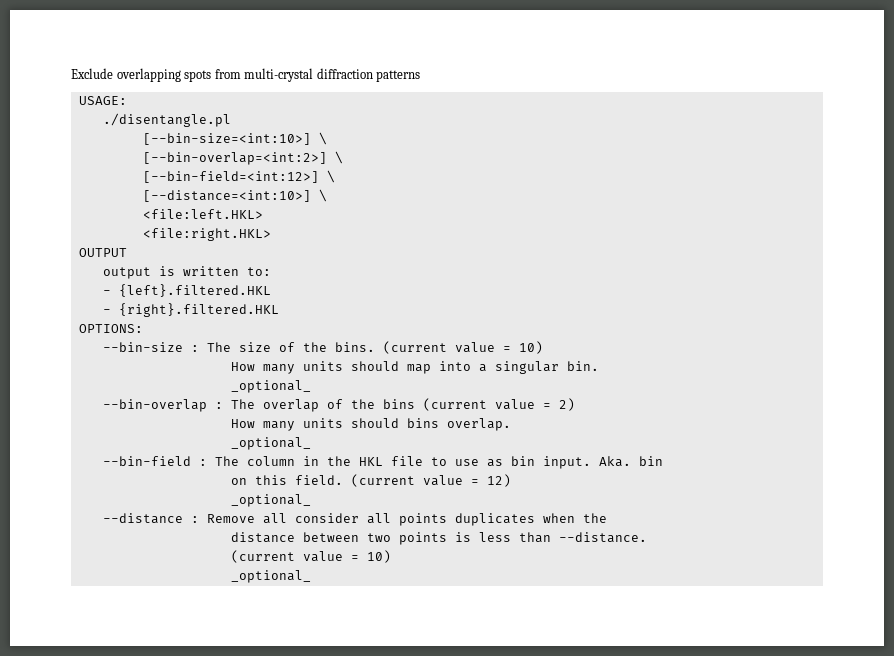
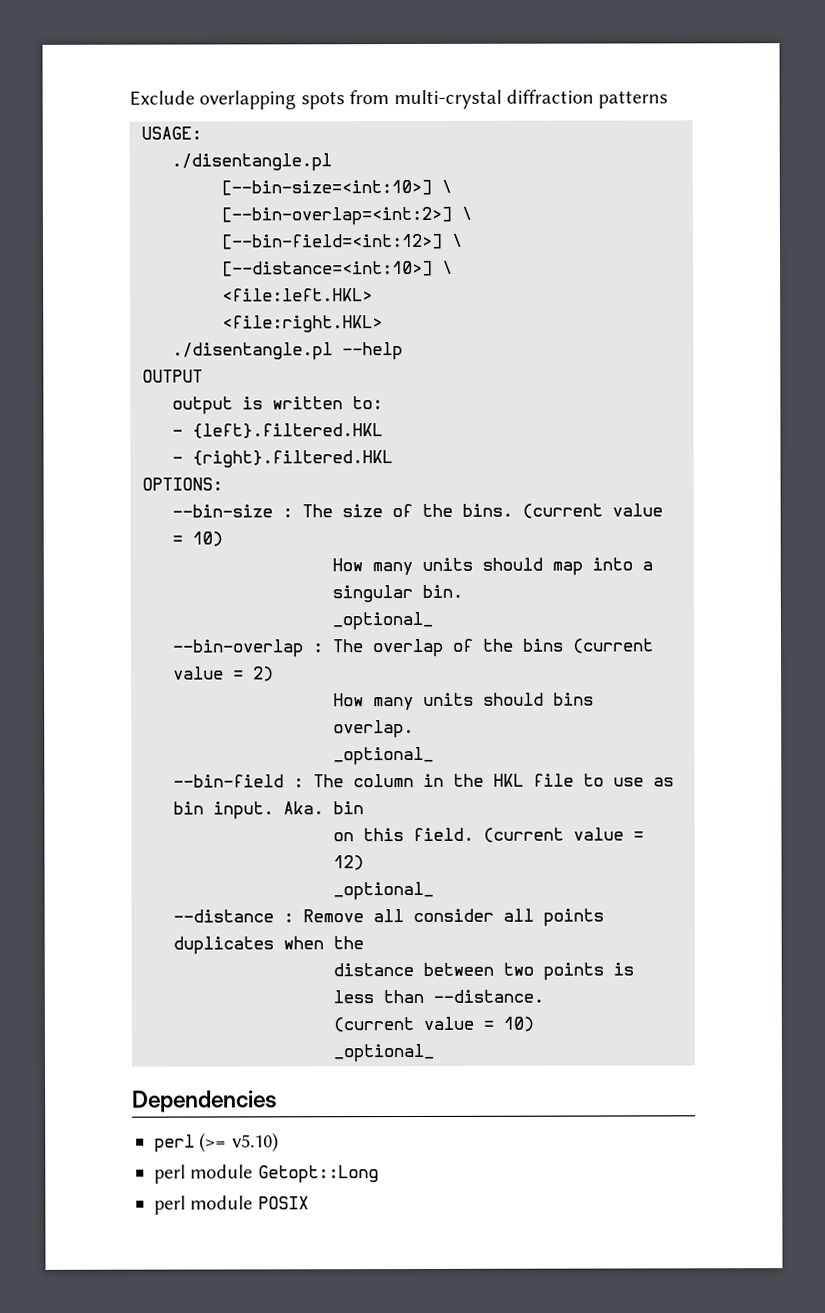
(271, 234) none -> [172,342,403,361] // ./disentangle.pl --help
(311, 576) none -> [132,1090,277,1113] [154,1132,279,1153] [154,1164,379,1184] [154,1195,309,1215] // Dependencies // perl (>= v5.10) // perl module Getopt::Long // perl module POSIX

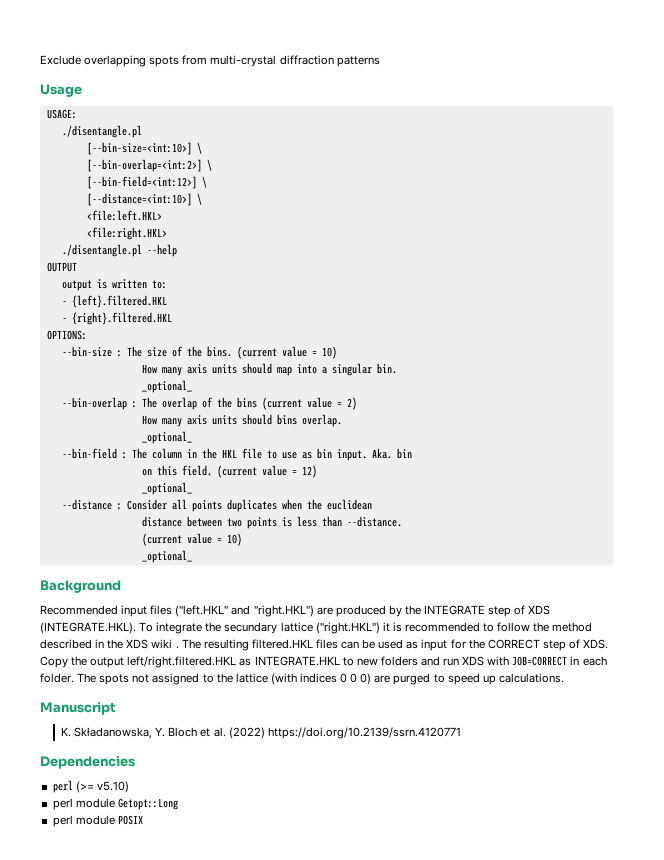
(669, 99) none -> [40,84,82,97] // Usage
(413, 568) none -> [186,364,207,374] axis
(414, 703) none -> [186,415,207,425] axis
[303,908,494,923] Remove all consider -> [126,499,167,510] Consider
(364, 943) none -> [326,499,372,510] euclidean
(434, 1053) none -> [40,580,121,593] [40,605,551,617] [40,622,593,634] [40,639,609,651] [40,656,607,668] [40,673,564,685] [40,702,116,715] [61,727,461,739] // Background // Recommended input files ("left.HKL" and "right.HKL") are produced by the INTEGRATE step of XDS (INTEGRATE.HKL). To integrate the secundary lattice ("right.HKL") it is recommended to follow the method described in the XDS wiki . The resulting filtered.HKL files can be used as input for the CORRECT step of XDS. Copy the output left/right.filtered.HKL as INTEGRATE.HKL to new folders and run XDS with JOB=CORRECT in each folder. The spots not assigned to the lattice (with indices 0 0 0) are purged to speed up calculations. // Manuscript // K. Składanowska, Y. Bloch et al. (2022) https://doi.org/10.2139/ssrn.4120771

